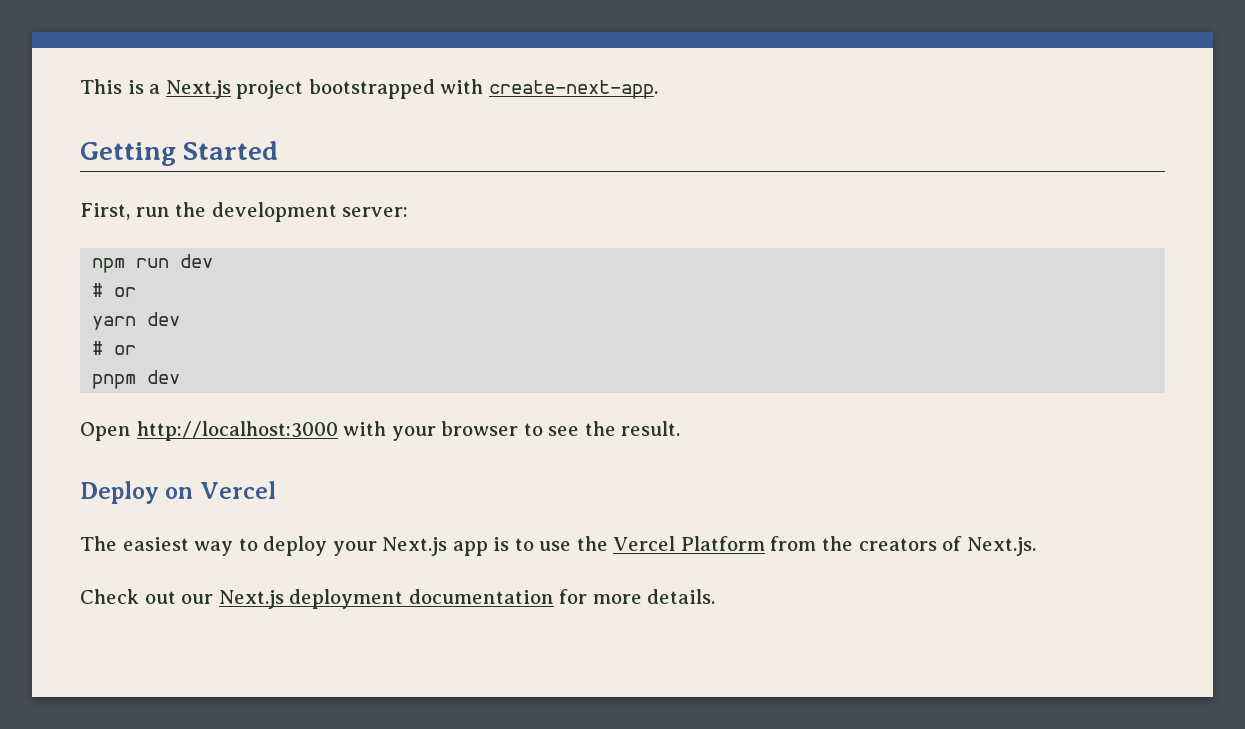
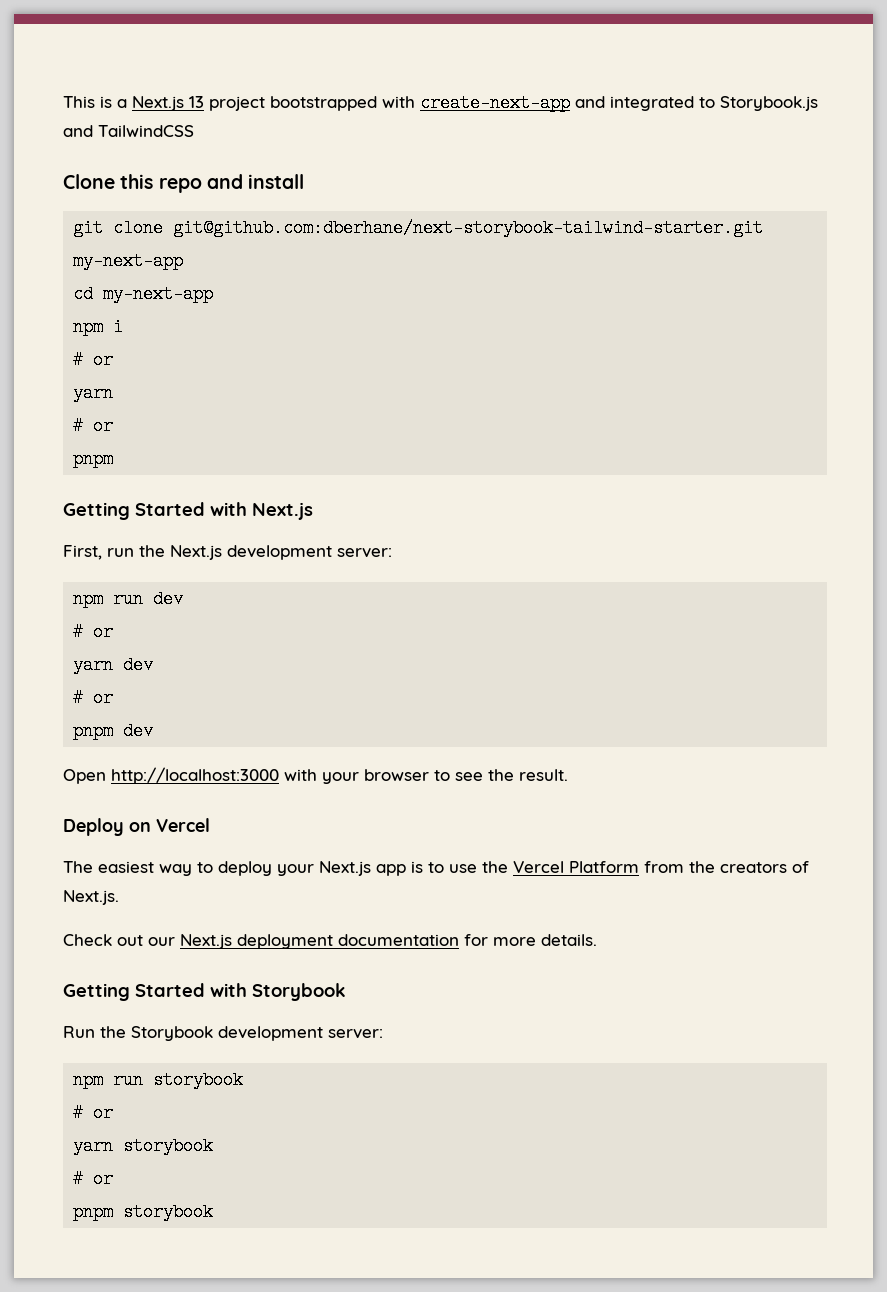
(231, 89) none -> [189,96,204,108] 13
[488,80,658,99] [80,141,279,166] create-next-app. // Getting Started -> [420,94,818,112] [63,125,194,137] [63,174,305,193] [73,219,764,237] [73,252,184,270] [73,285,214,303] [73,318,124,336] [73,351,114,369] [73,384,114,402] [73,417,114,435] [73,450,114,468] [63,502,313,520] create-next-app and integrated to Storybook.js and TailwindCSS // Clone this repo and install // git clone git@github.com:dberhane/next-storybook-tailwind-starter.git my-next-app // cd my-next-app // npm i // # or // yarn // # or // pnpm // Getting Started with Next.js
(207, 209) none -> [170,545,222,560] Next.js
(716, 596) none -> [63,983,346,1001] [63,1026,383,1041] [73,1071,244,1089] [73,1104,114,1122] [73,1137,214,1155] [73,1170,114,1188] [73,1203,214,1221] // Getting Started with Storybook // Run the Storybook development server: // npm run storybook // # or // yarn storybook // # or // pnpm storybook

